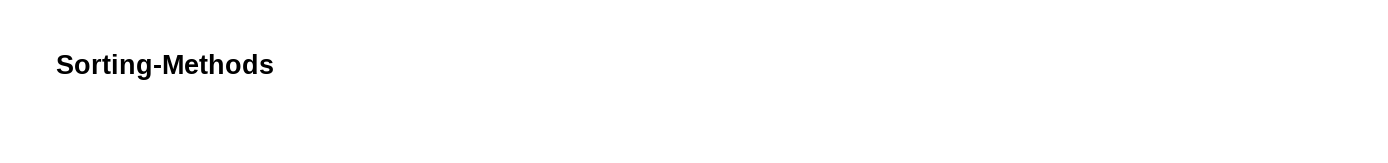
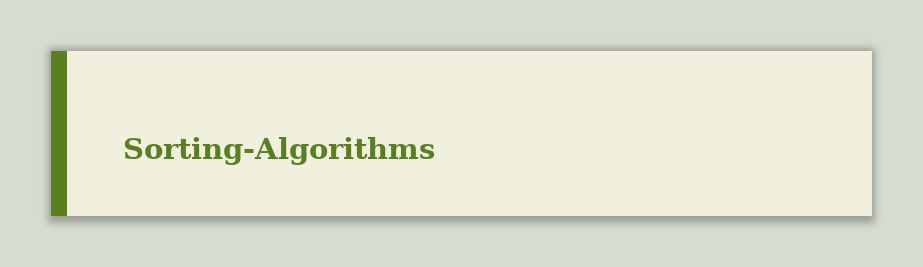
[56,54,274,80] Sorting-Methods -> [123,137,435,165] Sorting-Algorithms

